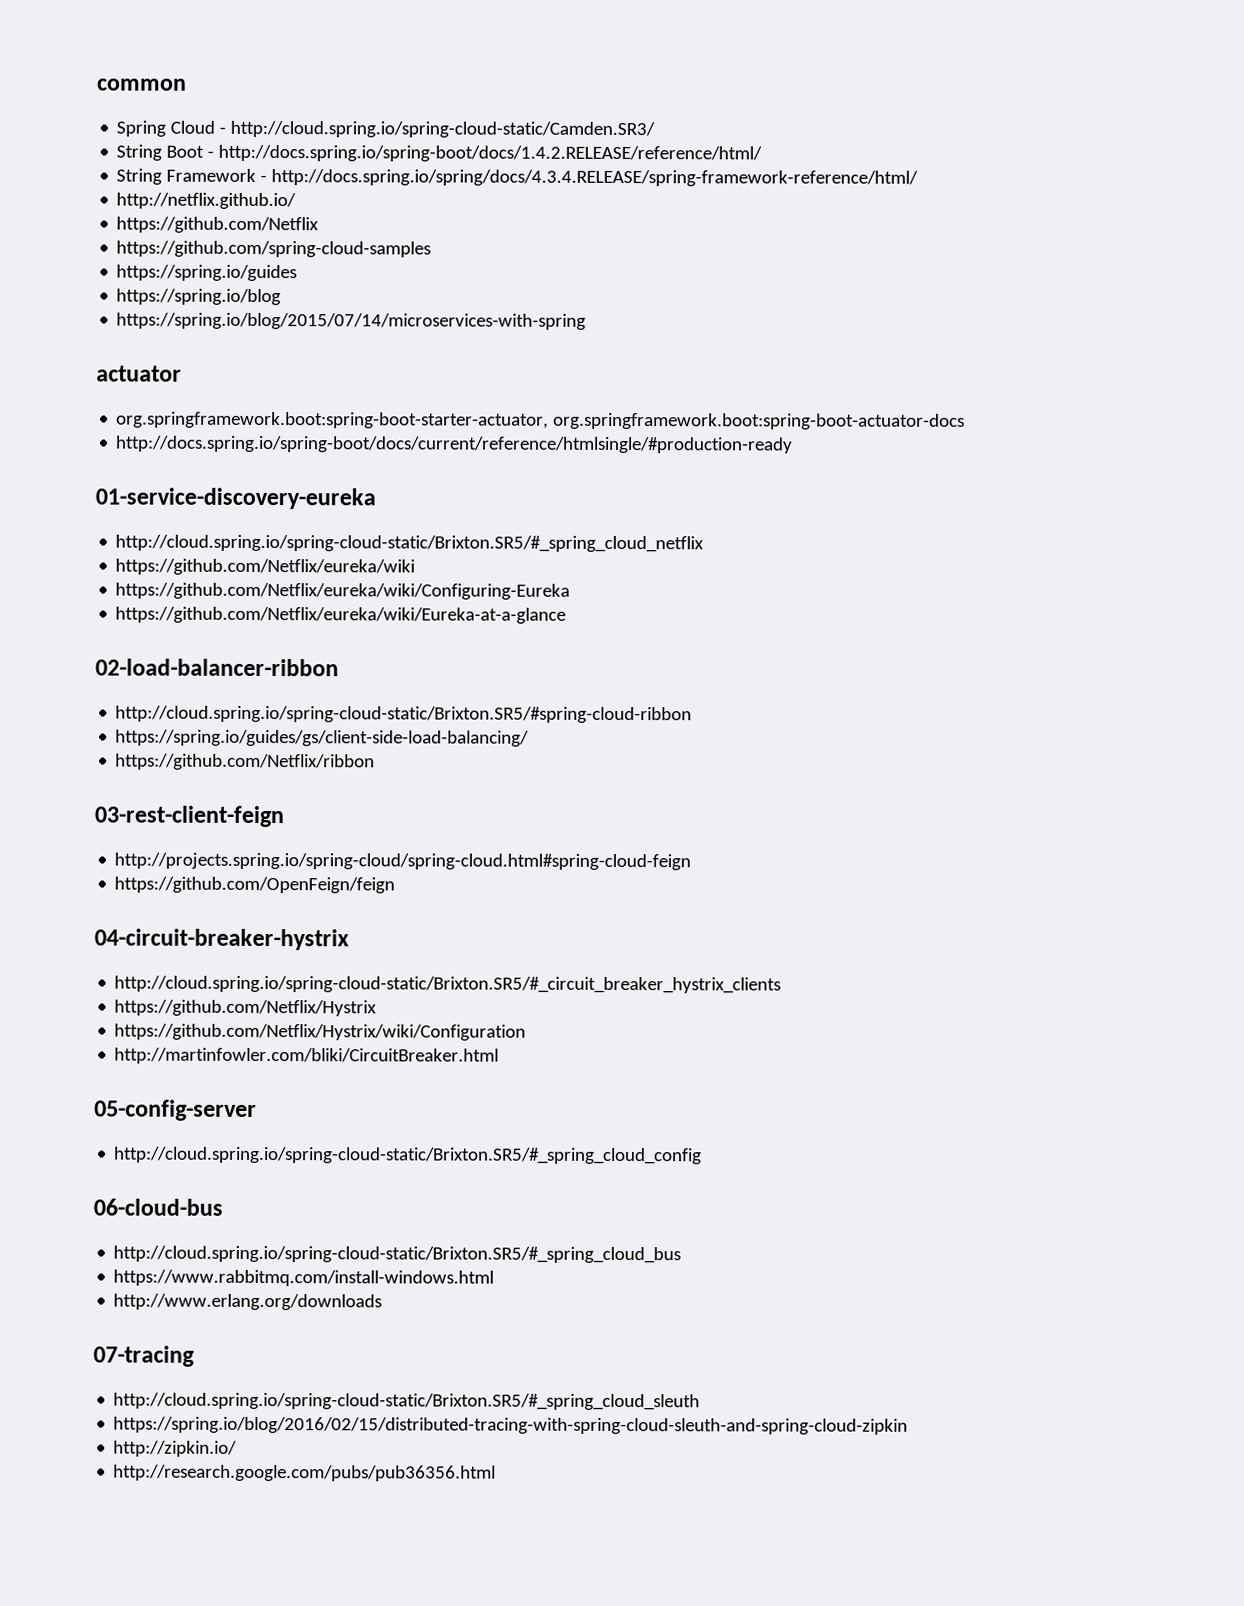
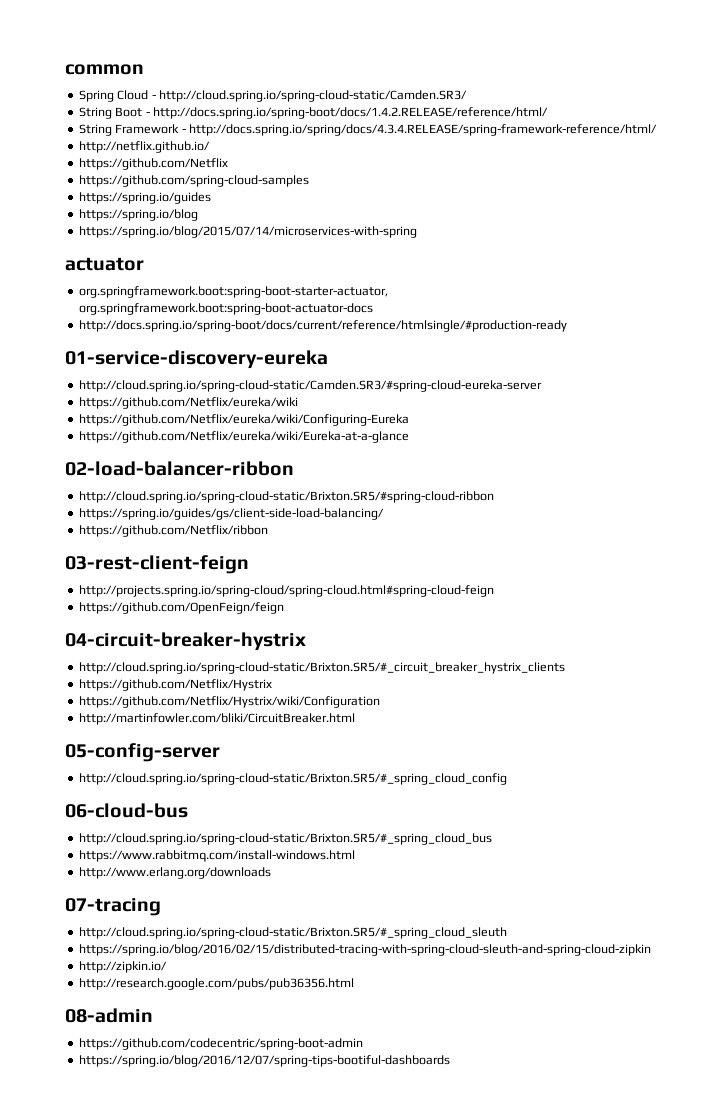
[115,534,705,553] http://cloud.spring.io/spring-cloud-static/Brixton.SR5/#_spring_cloud_netflix -> [78,380,542,392] http://cloud.spring.io/spring-cloud-static/Camden.SR3/#spring-cloud-eureka-server
(497, 1473) none -> [65,1008,153,1023] [78,1038,363,1050] [78,1055,450,1067] // 08-admin // https://github.com/codecentric/spring-boot-admin // https://spring.io/blog/2016/12/07/spring-tips-bootiful-dashboards

